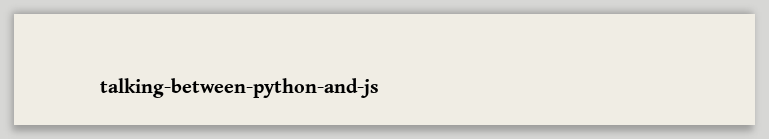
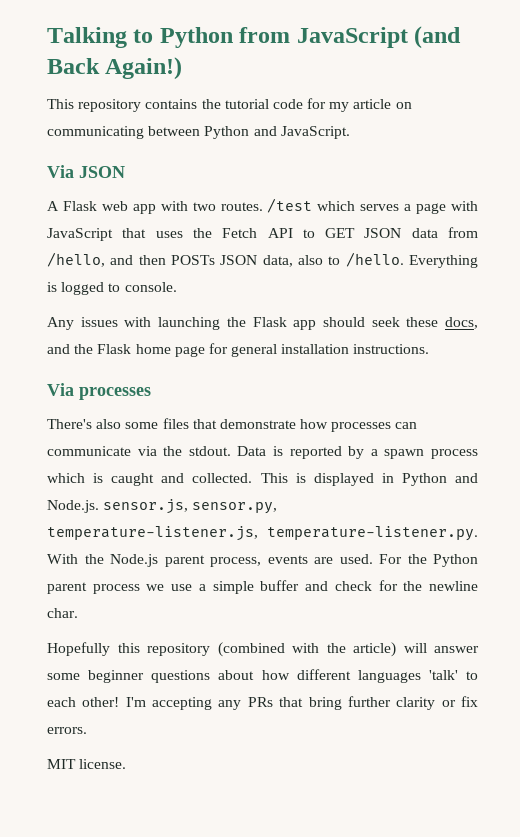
[100,78,379,98] talking-between-python-and-js -> [47,26,462,49] [47,57,183,80] [47,98,412,112] [47,126,350,139] [47,165,125,178] [47,198,479,214] [47,227,479,241] [47,252,478,268] [47,282,177,295] [47,317,478,330] [47,343,430,357] [47,383,151,400] [47,418,418,432] [47,446,479,459] [47,473,479,486] [47,499,278,514] [47,526,478,541] [47,554,478,567] [47,580,479,594] [47,608,78,618] [47,642,479,657] [47,669,478,683] [47,696,479,710] [47,727,87,734] [47,759,127,769] Talking to Python from JavaScript (and Back Again!) // This repository contains the tutorial code for my article on communicating between Python and JavaScript. // Via JSON // A Flask web app with two routes. /test which serves a page with JavaScript that uses the Fetch API to GET JSON data from /hello, and then POSTs JSON data, also to /hello. Everything is logged to console. // Any issues with launching the Flask app should seek these docs, and the Flask home page for general installation instructions. // Via processes // There's also some files that demonstrate how processes can communicate via the stdout. Data is reported by a spawn process which is caught and collected. This is displayed in Python and Node.js. sensor.js, sensor.py, temperature-listener.js, temperature-listener.py. With the Node.js parent process, events are used. For the Python parent process we use a simple buffer and check for the newline char. // Hopefully this repository (combined with the article) will answer some beginner questions about how different languages 'talk' to each other! I'm accepting any PRs that bring further clarity or fix errors. // MIT license.

